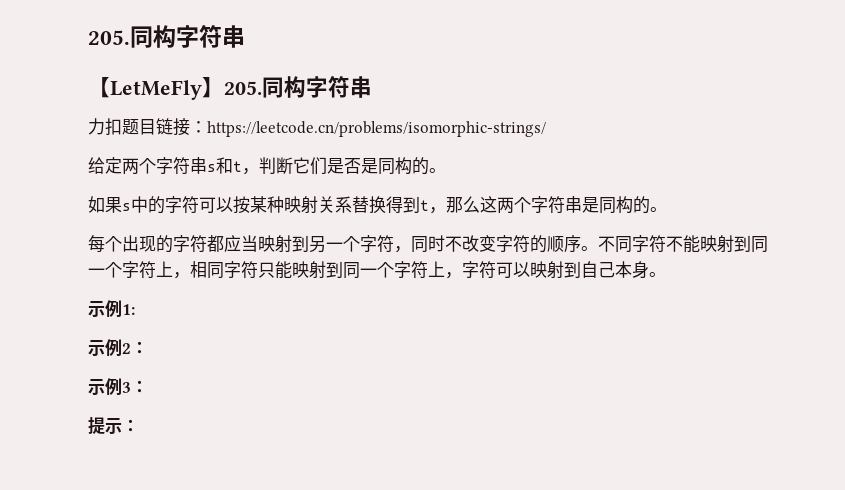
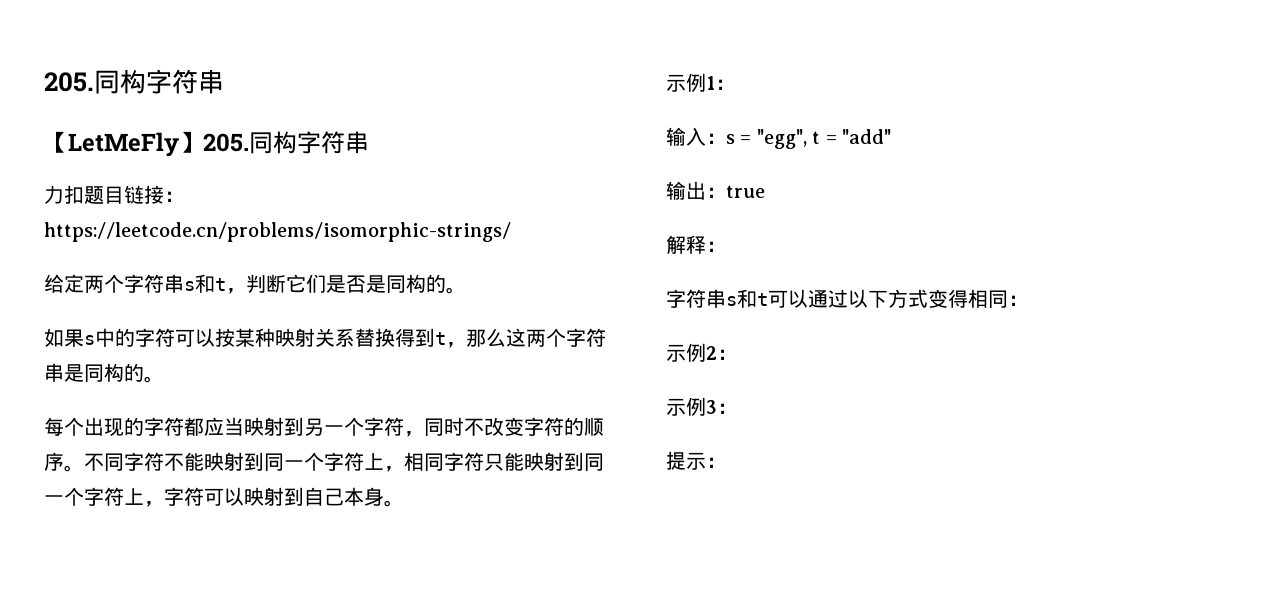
[122,304,135,315] 1: -> [706,76,735,90] [666,127,891,149] [666,181,765,200] [666,235,726,254] [666,289,1028,308] 1： // 输入：s = "egg", t = "add" // 输出：true // 解释： // 字符串s和t可以通过以下方式变得相同：

